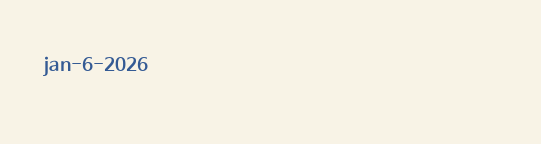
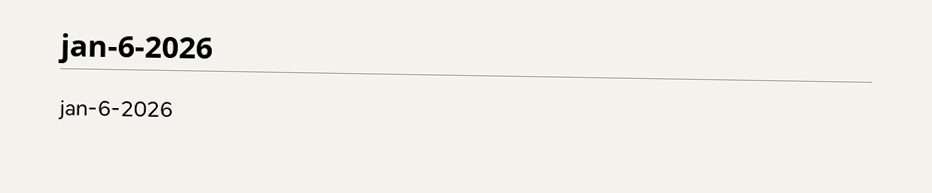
[43,56,148,77] jan-6-2026 -> [58,33,213,66] [57,100,173,123] jan-6-2026 // jan-6-2026

